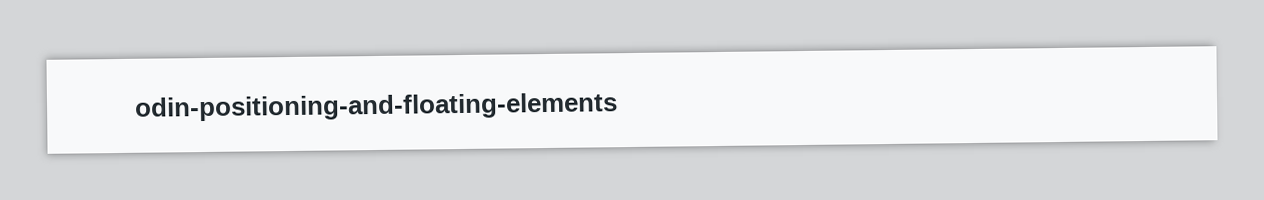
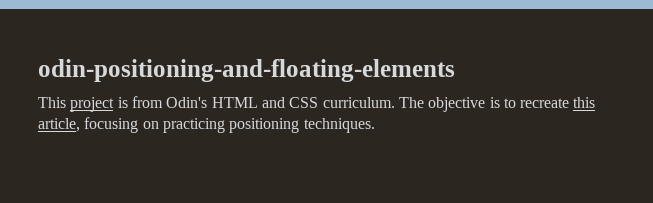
(618, 107) none -> [38,96,596,112] [38,117,375,133] // This project is from Odin's HTML and CSS curriculum. The objective is to recreate this article, focusing on practicing positioning techniques.

